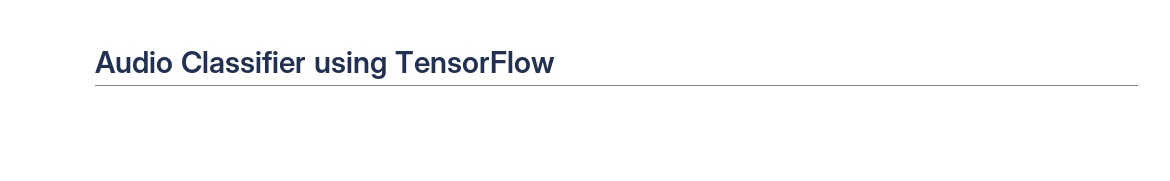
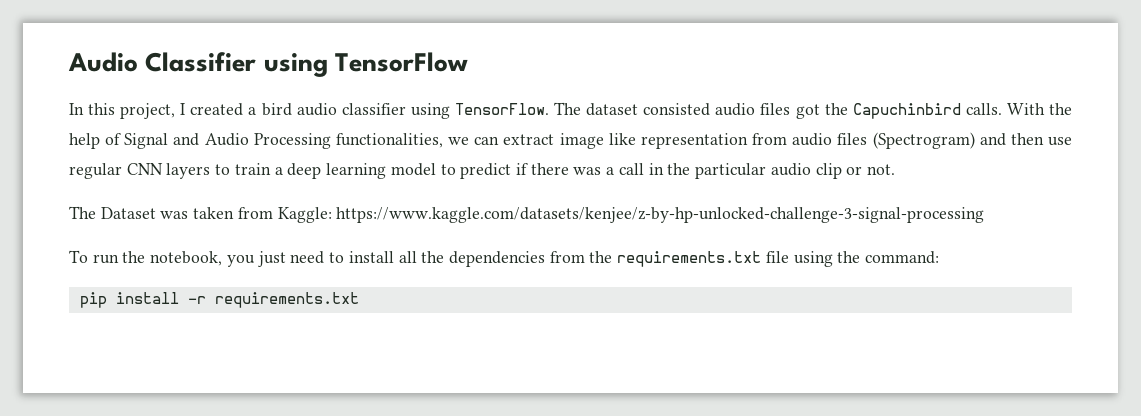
(555, 62) none -> [69,102,1072,119] [69,132,1072,149] [69,163,895,179] [69,206,985,223] [69,250,940,267] [79,292,359,308] // In this project, I created a bird audio classifier using TensorFlow. The dataset consisted audio files got the Capuchinbird calls. With the help of Signal and Audio Processing functionalities, we can extract image like representation from audio files (Spectrogram) and then use regular CNN layers to train a deep learning model to predict if there was a call in the particular audio clip or not. // The Dataset was taken from Kaggle: https://www.kaggle.com/datasets/kenjee/z-by-hp-unlocked-challenge-3-signal-processing // To run the notebook, you just need to install all the dependencies from the requirements.txt file using the command: // pip install -r requirements.txt

